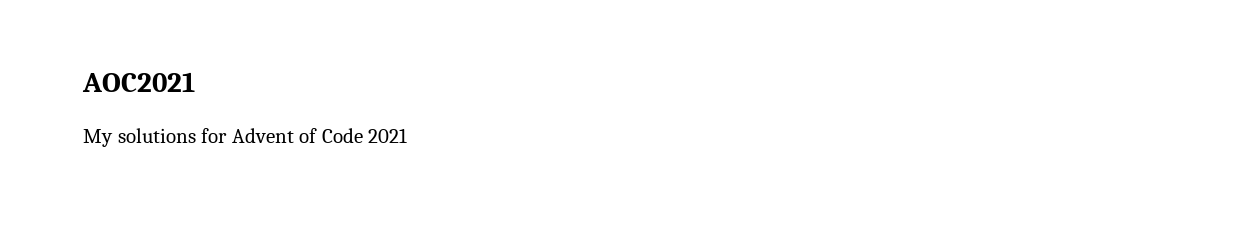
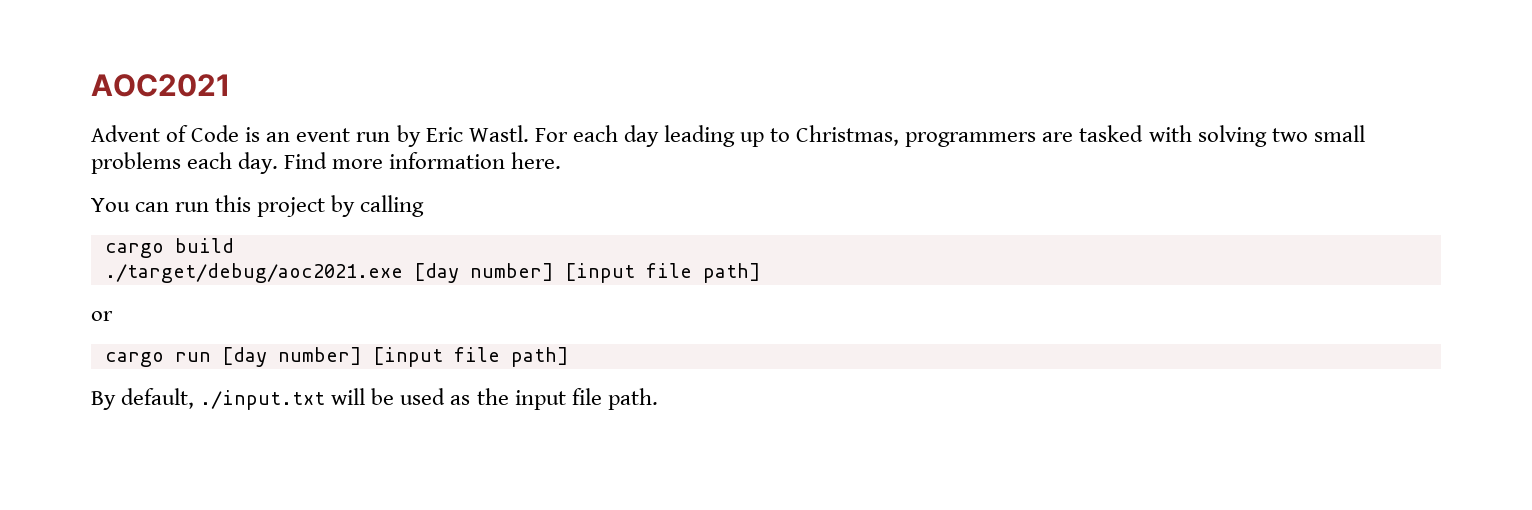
[83,128,408,147] My solutions for Advent of Code 2021 -> [91,125,1365,147] [91,152,562,174] [91,195,425,217] [104,238,234,258] [104,263,761,283] [91,311,113,321] [104,347,569,367] [91,388,658,410] Advent of Code is an event run by Eric Wastl. For each day leading up to Christmas, programmers are tasked with solving two small problems each day. Find more information here. // You can run this project by calling // cargo build // ./target/debug/aoc2021.exe [day number] [input file path] // or // cargo run [day number] [input file path] // By default, ./input.txt will be used as the input file path.

